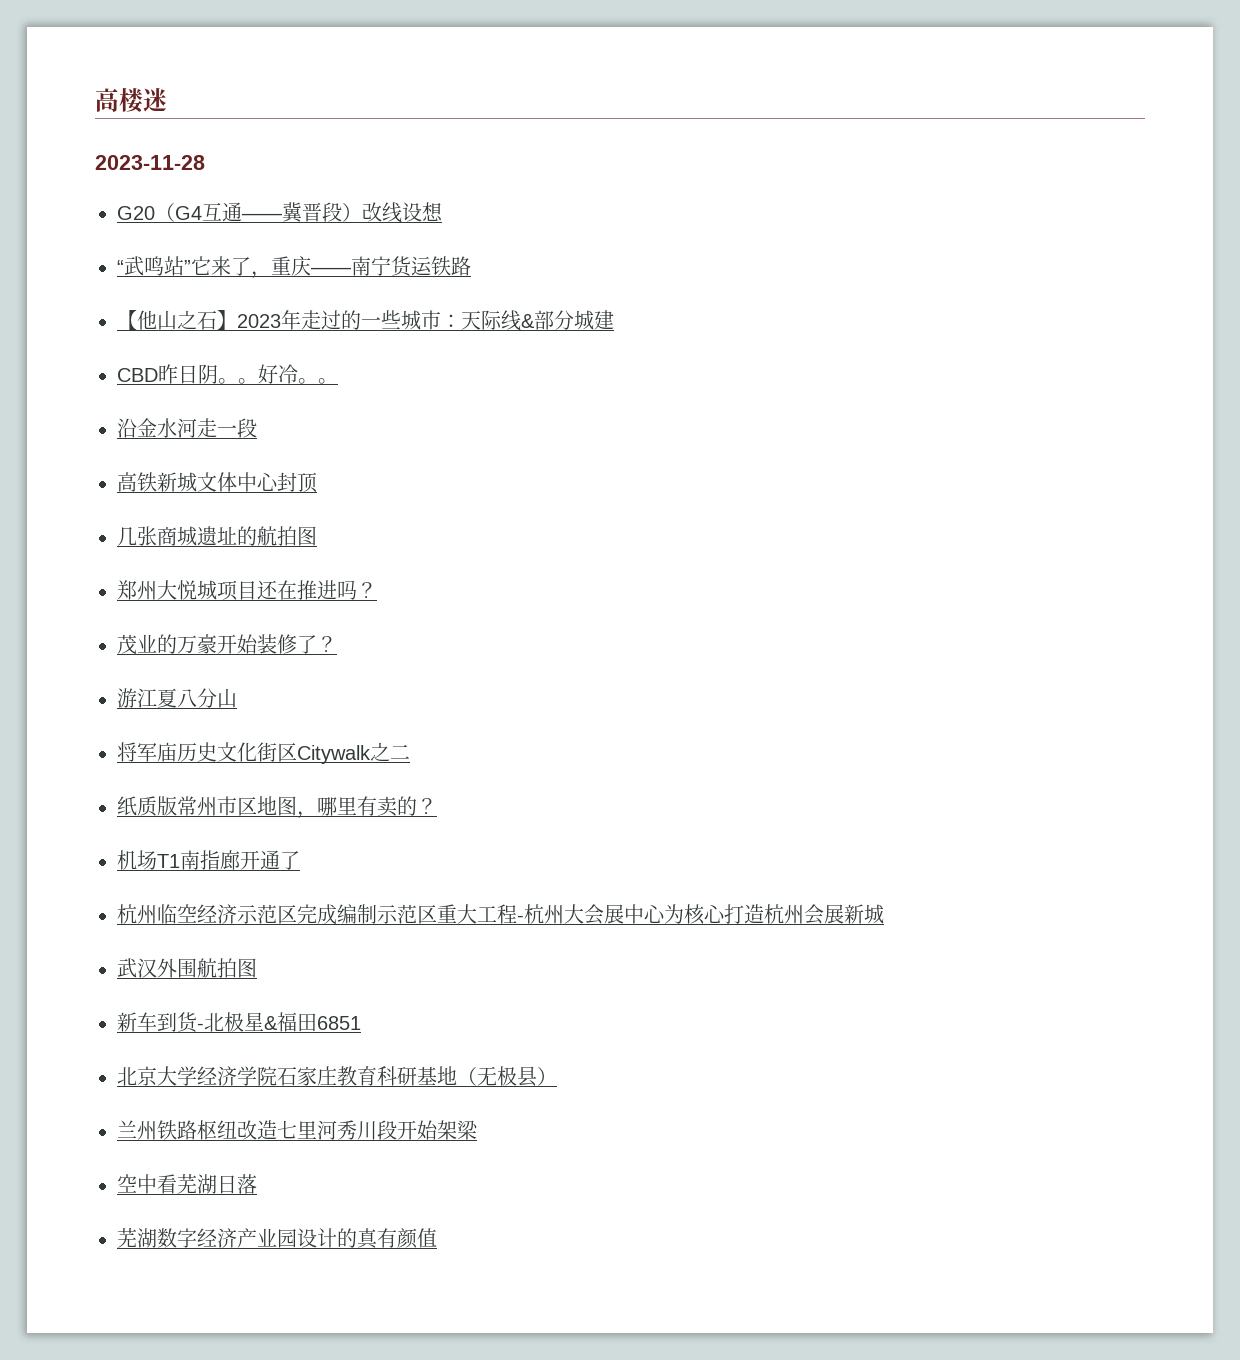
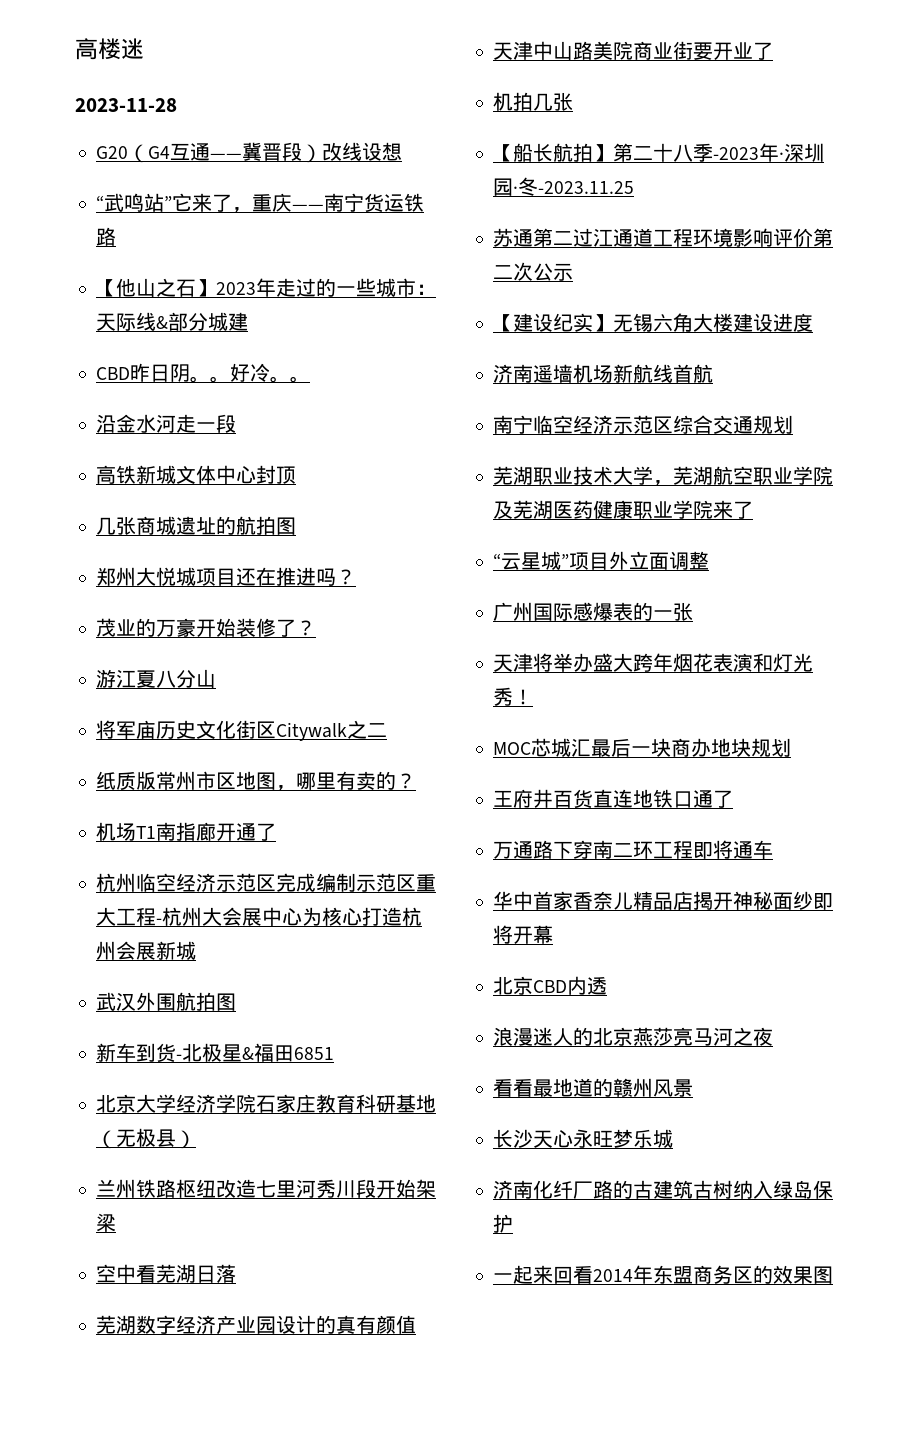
(437, 1238) none -> [493,41,774,60] [493,92,574,111] [493,143,825,162] [493,177,635,196] [493,228,834,247] [493,262,574,281] [493,313,814,332] [493,364,714,383] [493,415,794,434] [493,466,834,486] [493,500,754,519] [493,551,710,570] [493,602,694,622] [493,653,814,672] [493,687,534,706] [493,738,792,757] [493,789,734,809] [493,840,774,860] [493,891,834,910] [493,925,554,944] [493,976,608,995] [493,1027,774,1046] [493,1078,694,1098] [493,1129,674,1148] [493,1180,834,1199] [493,1214,514,1233] [493,1265,834,1284] // 天津中山路美院商业街要开业了 // 机拍几张 // 【船长航拍】第二十八季-2023年·深圳园·冬-2023.11.25 // 苏通第二过江通道工程环境影响评价第二次公示 // 【建设纪实】无锡六角大楼建设进度 // 济南遥墙机场新航线首航 // 南宁临空经济示范区综合交通规划 // 芜湖职业技术大学，芜湖航空职业学院及芜湖医药健康职业学院来了 // “云星城”项目外立面调整 // 广州国际感爆表的一张 // 天津将举办盛大跨年烟花表演和灯光秀！ // MOC芯城汇最后一块商办地块规划 // 王府井百货直连地铁口通了 // 万通路下穿南二环工程即将通车 // 华中首家香奈儿精品店揭开神秘面纱即将开幕 // 北京CBD内透 // 浪漫迷人的北京燕莎亮马河之夜 // 看看最地道的赣州风景 // 长沙天心永旺梦乐城 // 济南化纤厂路的古建筑古树纳入绿岛保护 // 一起来回看2014年东盟商务区的效果图

